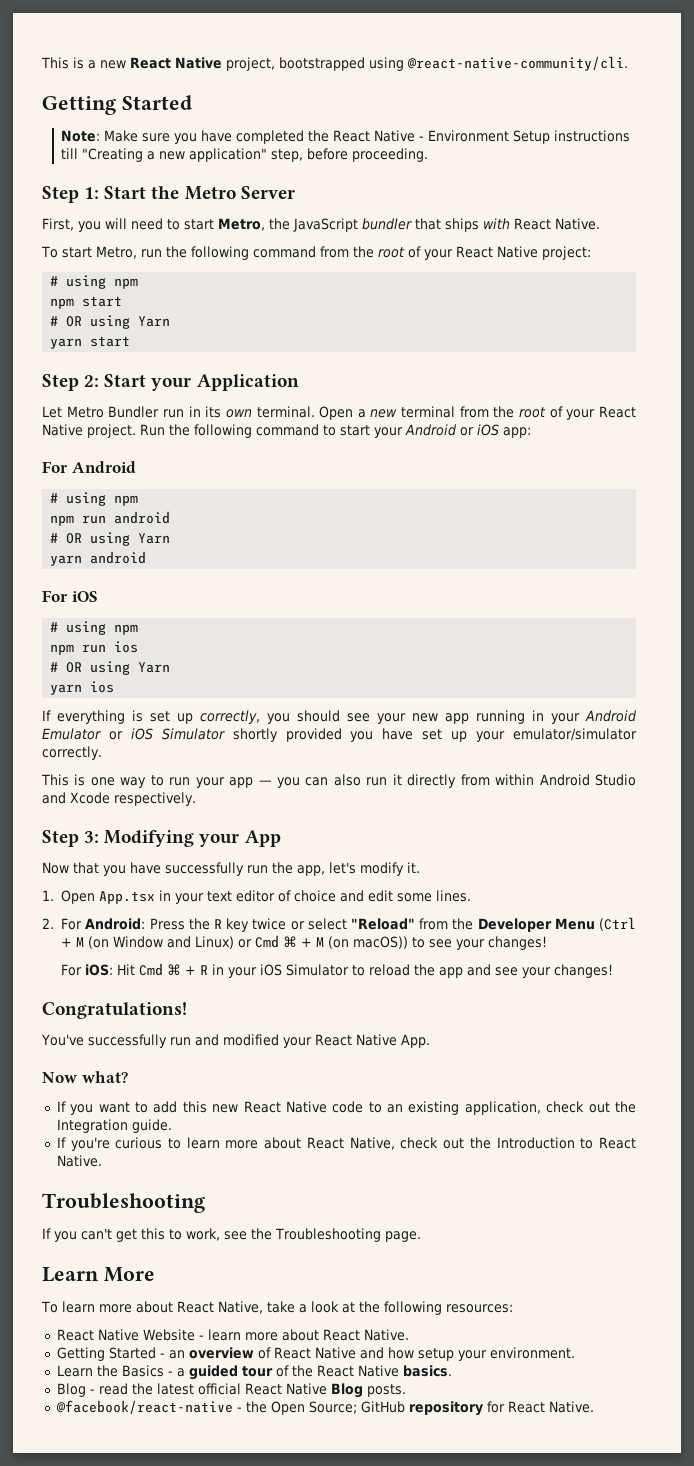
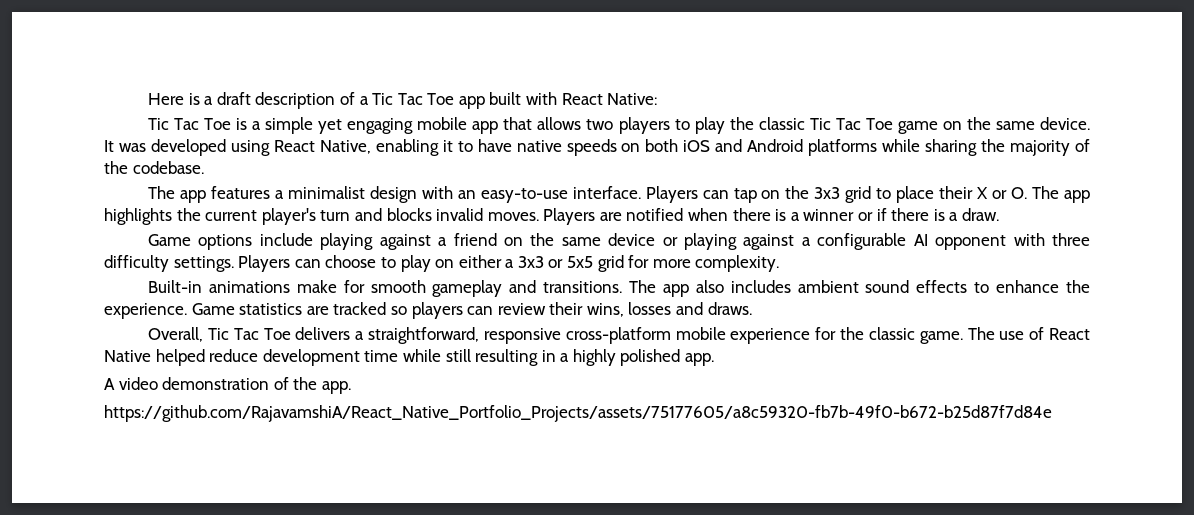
[41,56,628,71] [42,95,192,115] [61,130,631,144] [61,148,429,162] [42,186,295,203] [42,218,600,232] [41,246,591,260] [50,275,139,289] [50,296,123,309] [50,315,171,329] [50,336,131,349] [42,374,299,391] [42,406,636,420] [42,424,531,438] [42,461,136,473] [50,492,139,506] [50,511,171,526] [50,532,171,546] [50,551,147,566] [42,590,98,602] [50,621,139,635] [50,641,139,655] [50,661,171,675] [50,681,115,695] [42,710,637,724] [42,728,638,742] [42,746,102,760] [41,774,637,788] [42,792,196,806] [42,830,281,847] [42,862,420,876] [42,890,472,904] [42,917,636,932] [61,935,548,950] [61,963,614,978] [42,1002,187,1019] [41,1034,430,1048] [42,1071,128,1083] [56,1101,636,1115] [56,1119,172,1133] [56,1137,637,1151] [56,1155,102,1167] [42,1193,205,1213] [42,1228,421,1242] [42,1267,155,1282] [41,1301,513,1315] [56,1329,409,1341] [56,1347,575,1361] [56,1365,452,1380] [56,1383,406,1398] [55,1400,594,1416] This is a new React Native project, bootstrapped using @react-native-community/cli. // Getting Started // Note: Make sure you have completed the React Native - Environment Setup instructions till "Creating a new application" step, before proceeding. // Step 1: Start the Metro Server // First, you will need to start Metro, the JavaScript bundler that ships with React Native. // To start Metro, run the following command from the root of your React Native project: // # using npm // npm start // # OR using Yarn // yarn start // Step 2: Start your Application // Let Metro Bundler run in its own terminal. Open a new terminal from the root of your React Native project. Run the following command to start your Android or iOS app: // For Android // # using npm // npm run android // # OR using Yarn // yarn android // For iOS // # using npm // npm run ios // # OR using Yarn // yarn ios // If everything is set up correctly, you should see your new app running in your Android Emulator or iOS Simulator shortly provided you have set up your emulator/simulator correctly. // This is one way to run your app — you can also run it directly from within Android Studio and Xcode respectively. // Step 3: Modifying your App // Now that you have successfully run the app, let's modify it. // 1. Open App.tsx in your text editor of choice and edit some lines. // 2. For Android: Press the R key twice or select "Reload" from the Developer Menu (Ctrl + M (on Window and Linux) or Cmd ⌘ + M (on macOS)) to see your changes! // For iOS: Hit Cmd ⌘ + R in your iOS Simulator to reload the app and see your changes! // Congratulations! // You've successfully run and modified your React Native App. // Now what? // If you want to add this new React Native code to an existing application, check out the Integration guide. // If you're curious to learn more about React Native, check out the Introduction to React Native. // Troubleshooting // If you can't get this to work, see the Troubleshooting page. // Learn More // To learn more about React Native, take a look at the following resources: // React Native Website - learn more about React Native. // Getting Started - an overview of React Native and how setup your environment. // Learn the Basics - a guided tour of the React Native basics. // Blog - read the latest official React Native Blog posts. // @facebook/react-native - the Open Source; GitHub repository for React Native. -> [148,92,658,109] [148,117,1090,134] [104,139,1091,156] [104,161,204,174] [148,186,1090,203] [104,208,999,225] [148,233,1090,250] [104,255,780,272] [148,280,1090,297] [104,302,752,319] [148,327,1091,344] [104,349,715,366] [104,377,351,394] [104,405,1052,422] Here is a draft description of a Tic Tac Toe app built with React Native: // Tic Tac Toe is a simple yet engaging mobile app that allows two players to play the classic Tic Tac Toe game on the same device. It was developed using React Native, enabling it to have native speeds on both iOS and Android platforms while sharing the majority of the codebase. // The app features a minimalist design with an easy-to-use interface. Players can tap on the 3x3 grid to place their X or O. The app highlights the current player's turn and blocks invalid moves. Players are notified when there is a winner or if there is a draw. // Game options include playing against a friend on the same device or playing against a configurable AI opponent with three difficulty settings. Players can choose to play on either a 3x3 or 5x5 grid for more complexity. // Built-in animations make for smooth gameplay and transitions. The app also includes ambient sound effects to enhance the experience. Game statistics are tracked so players can review their wins, losses and draws. // Overall, Tic Tac Toe delivers a straightforward, responsive cross-platform mobile experience for the classic game. The use of React Native helped reduce development time while still resulting in a highly polished app. // A video demonstration of the app. // https://github.com/RajavamshiA/React_Native_Portfolio_Projects/assets/75177605/a8c59320-fb7b-49f0-b672-b25d87f7d84e

